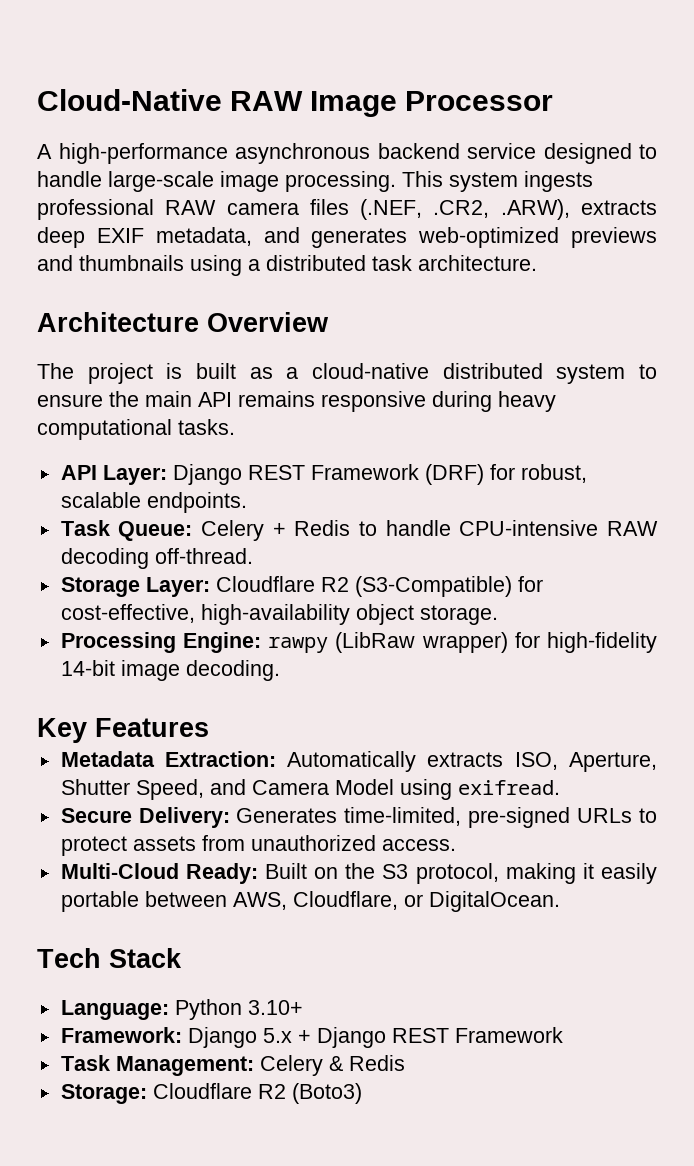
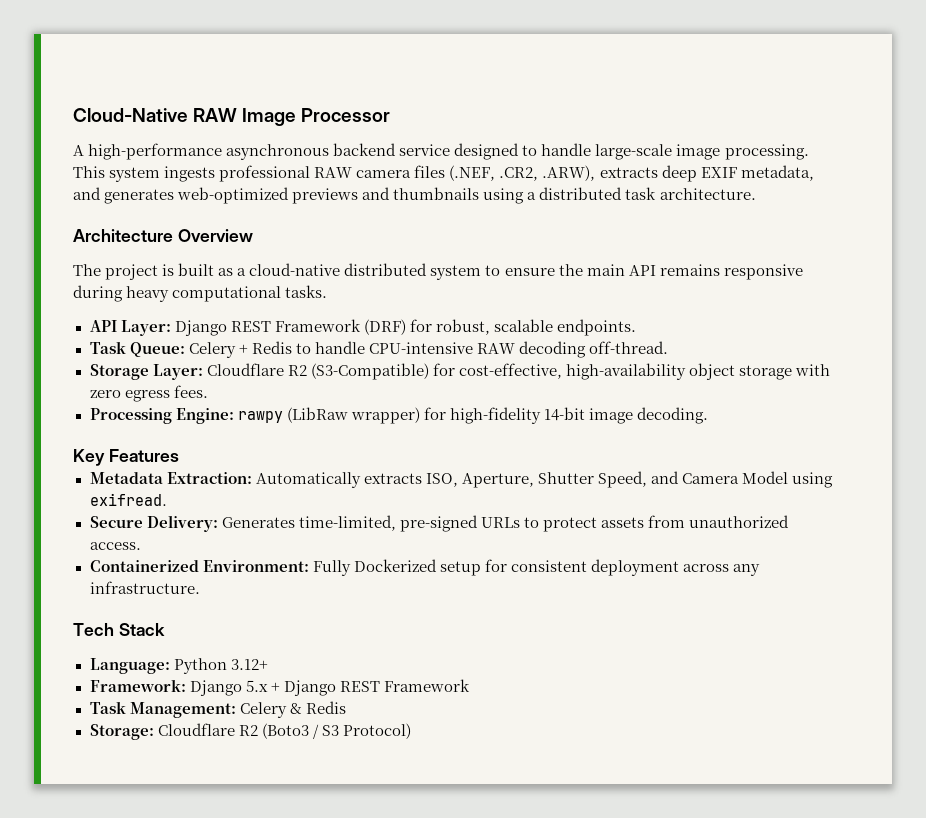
[419,605,498,625] storage. -> [738,364,830,380] [89,385,208,402] storage with zero egress fees.
[60,863,657,884] [60,891,560,912] Multi-Cloud Ready: Built on the S3 protocol, making it easily portable between AWS, Cloudflare, or DigitalOcean. -> [89,559,760,576] [89,581,200,594] Containerized Environment: Fully Dockerized setup for consistent deployment across any infrastructure.
[247,1000,303,1015] 3.10+ -> [230,659,268,670] 3.12+
[291,1083,362,1104] (Boto3) -> [261,723,411,739] (Boto3 / S3 Protocol)

